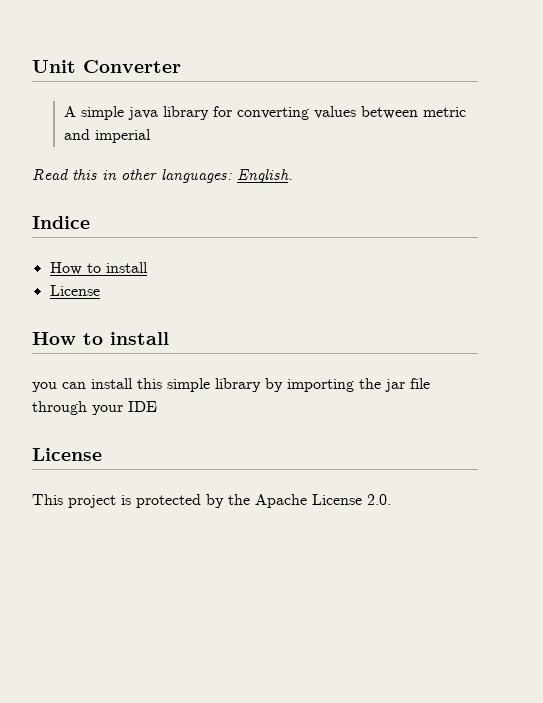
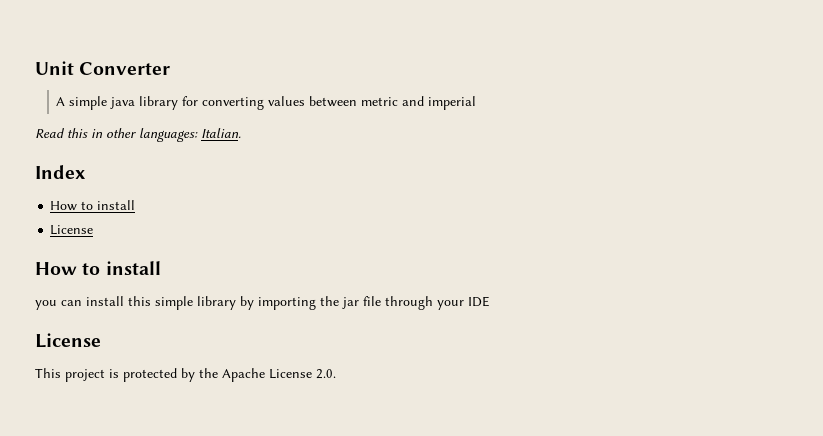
[237,169,293,183] [32,216,90,229] English. // Indice -> [201,128,241,138] [35,165,86,179] Italian. // Index

